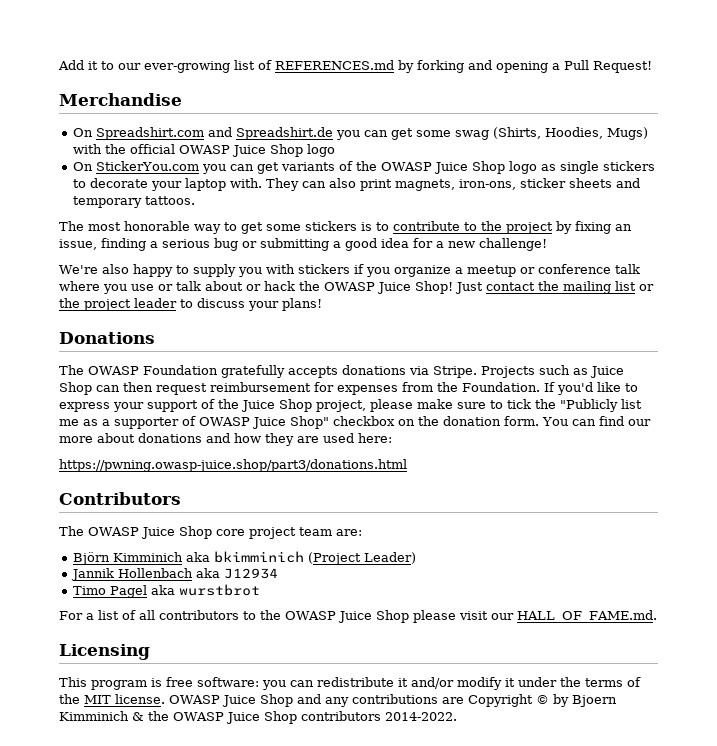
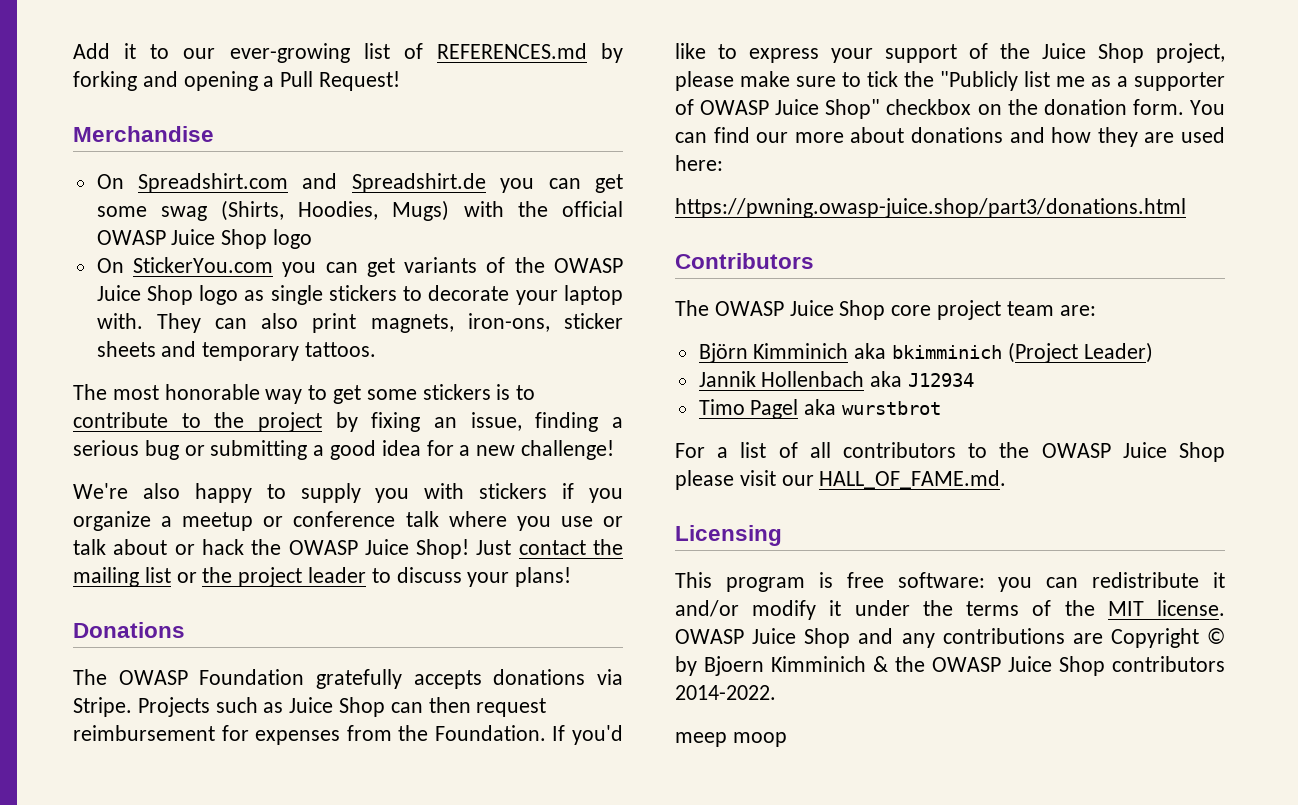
(457, 716) none -> [675,732,787,747] // meep moop

